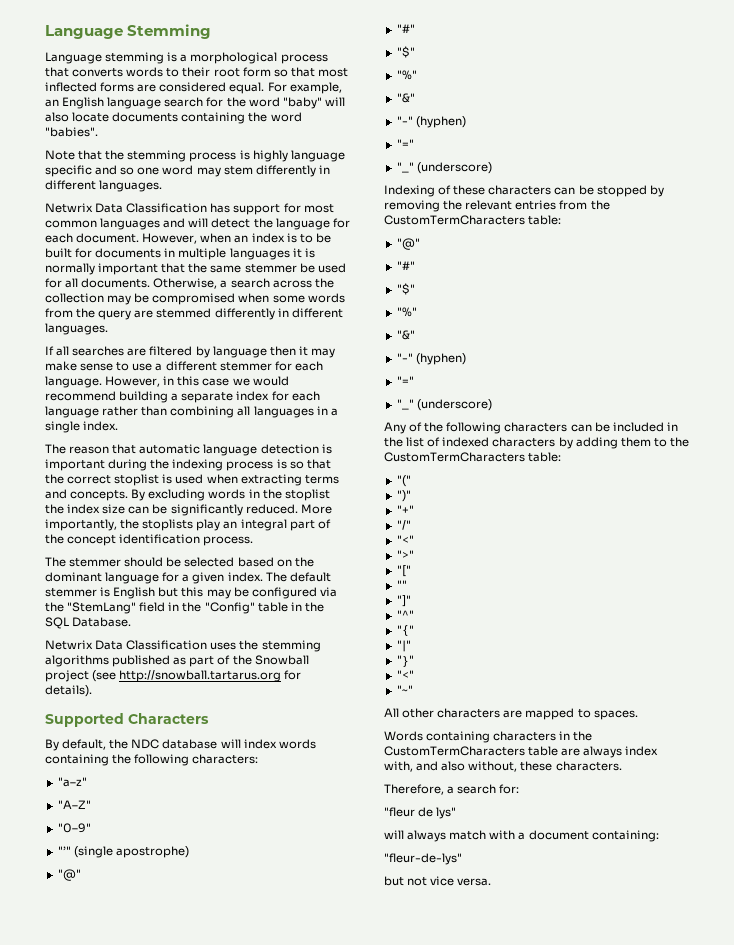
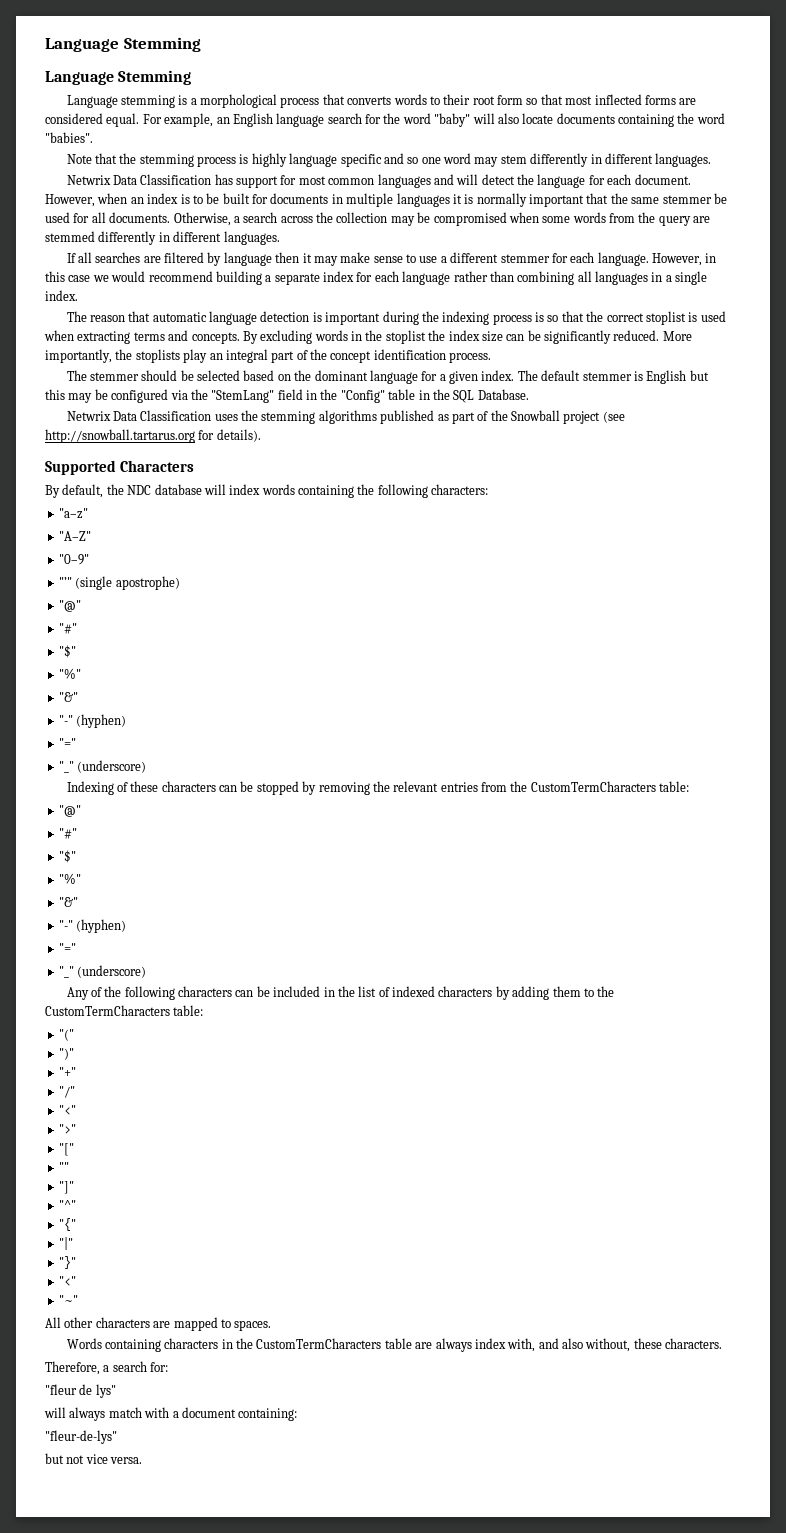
[45,24,212,39] Language Stemming -> [45,37,201,52] [45,70,192,85] Language Stemming // Language Stemming

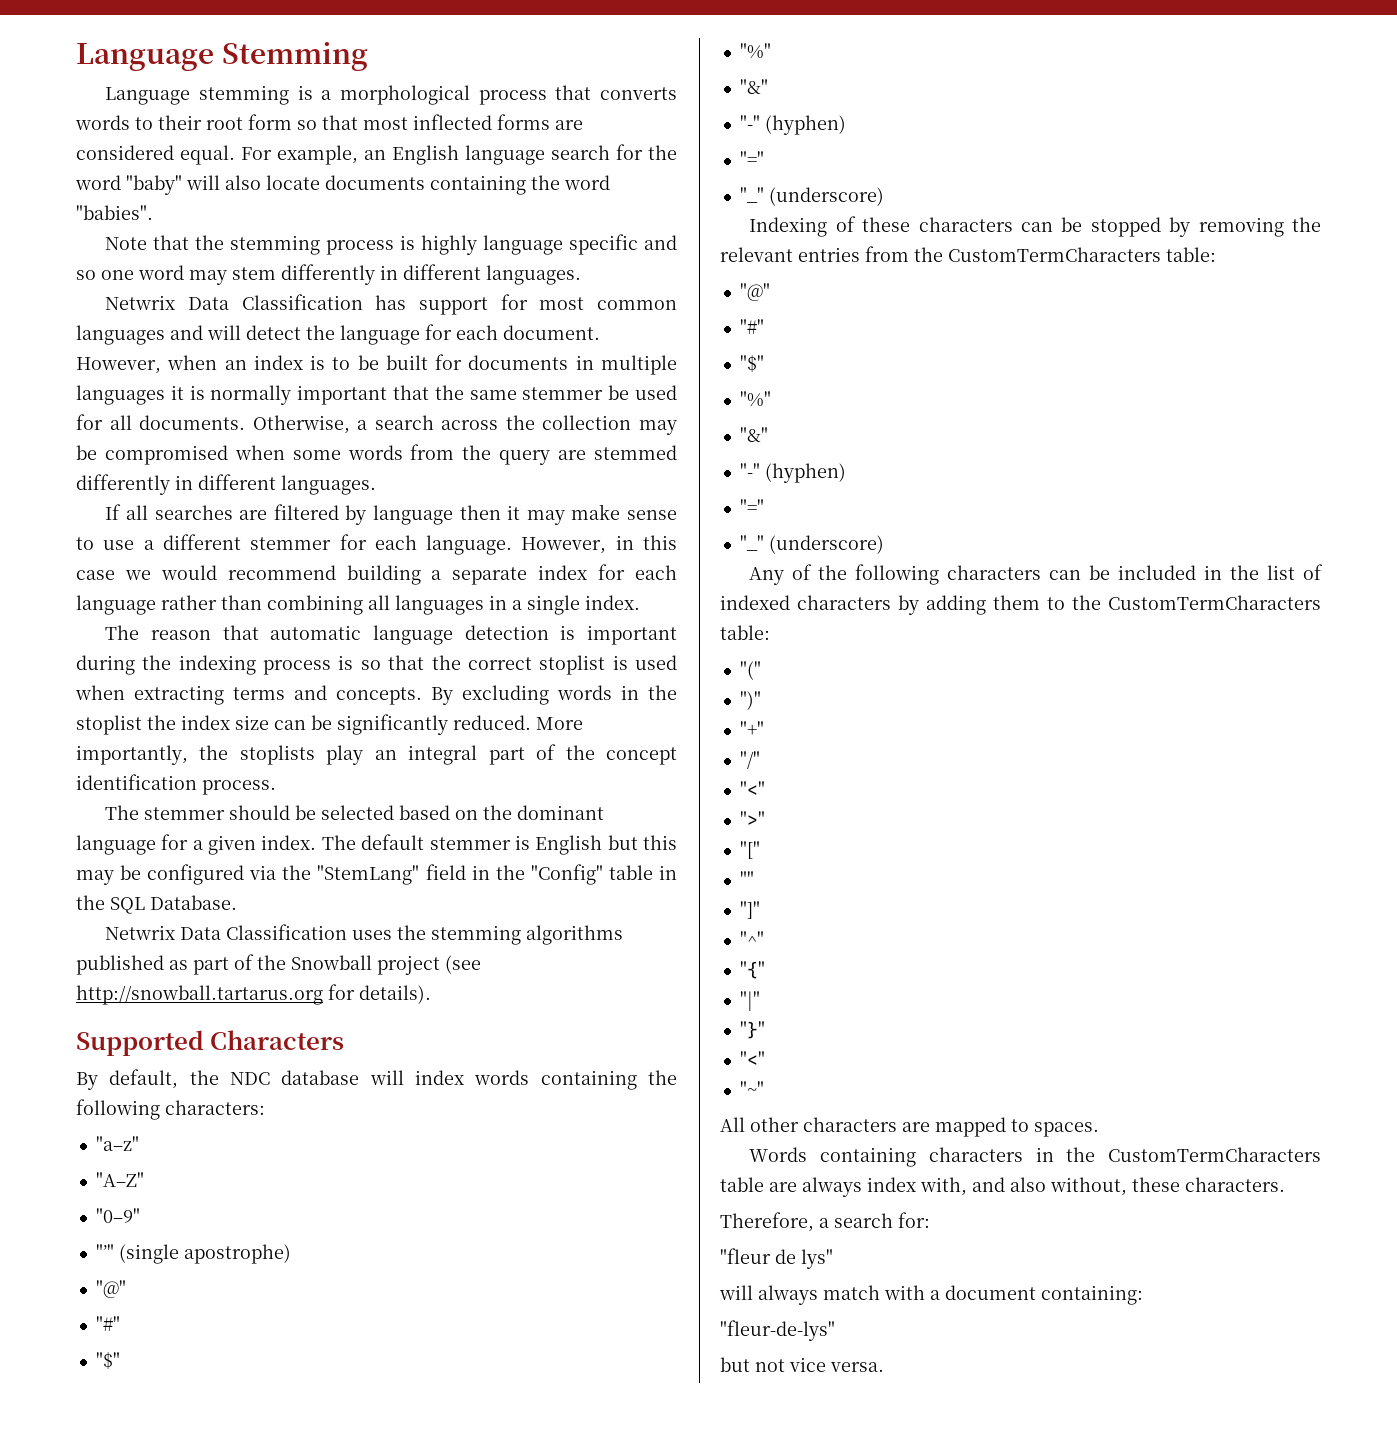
[45,37,201,52] [45,70,192,85] Language Stemming // Language Stemming -> [76,42,368,71] Language Stemming

